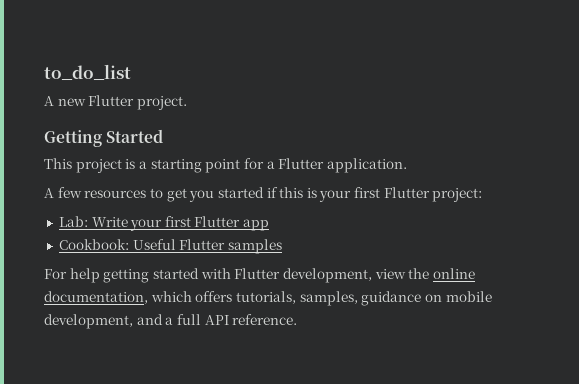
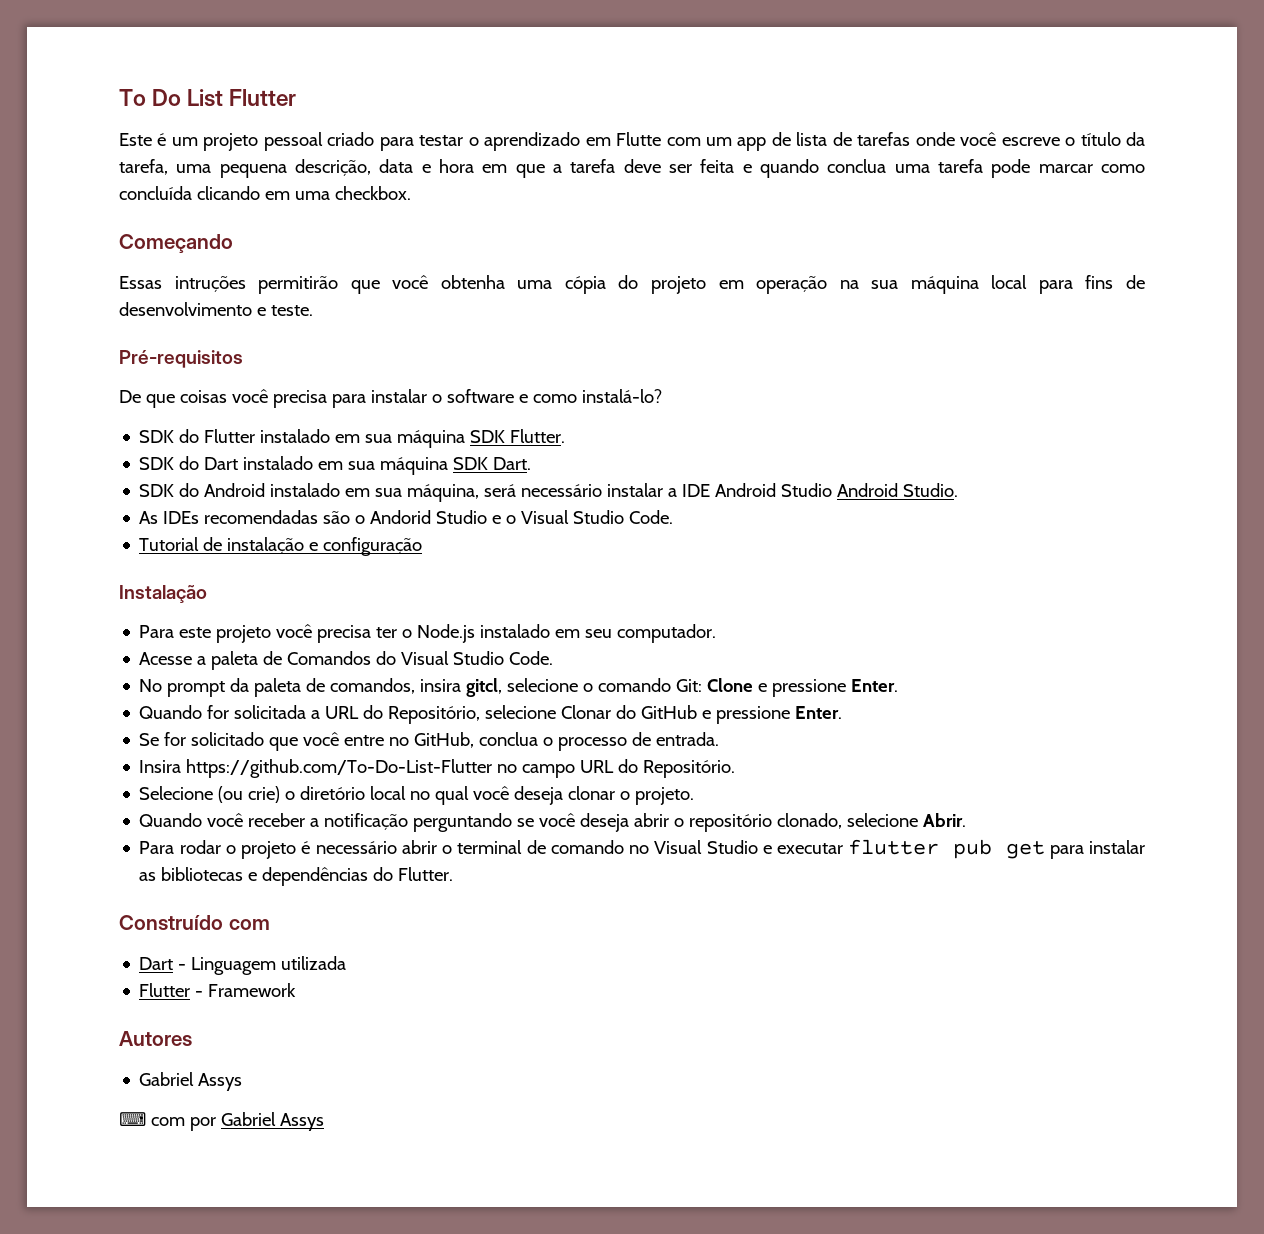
[44,64,131,81] [44,95,187,110] [44,129,164,147] [44,158,407,173] [44,187,483,202] [58,216,270,231] [58,239,282,254] [44,268,475,283] [44,291,492,306] [44,314,298,329] to_do_list // A new Flutter project. // Getting Started // This project is a starting point for a Flutter application. // A few resources to get you started if this is your first Flutter project: // Lab: Write your first Flutter app // Cookbook: Useful Flutter samples // For help getting started with Flutter development, view the online documentation, which offers tutorials, samples, guidance on mobile development, and a full API reference. -> [119,89,297,107] [119,132,1146,151] [119,159,1146,178] [119,186,411,200] [119,234,233,253] [119,275,1145,294] [119,302,313,316] [119,350,243,368] [119,389,662,408] [139,429,566,448] [139,456,532,475] [139,483,959,502] [139,510,674,524] [139,537,423,556] [119,585,207,603] [139,624,717,643] [139,651,554,670] [139,678,899,697] [139,705,843,724] [139,732,720,751] [139,759,736,778] [139,786,695,805] [139,813,967,832] [139,839,1146,859] [139,867,454,886] [119,915,270,930] [139,956,347,975] [139,983,297,997] [119,1031,192,1046] [139,1072,243,1091] [119,1112,324,1131] To Do List Flutter // Este é um projeto pessoal criado para testar o aprendizado em Flutte com um app de lista de tarefas onde você escreve o título da tarefa, uma pequena descrição, data e hora em que a tarefa deve ser feita e quando conclua uma tarefa pode marcar como concluída clicando em uma checkbox. // Começando // Essas intruções permitirão que você obtenha uma cópia do projeto em operação na sua máquina local para fins de desenvolvimento e teste. // Pré-requisitos // De que coisas você precisa para instalar o software e como instalá-lo? // SDK do Flutter instalado em sua máquina SDK Flutter. // SDK do Dart instalado em sua máquina SDK Dart. // SDK do Android instalado em sua máquina, será necessário instalar a IDE Android Studio Android Studio. // As IDEs recomendadas são o Andorid Studio e o Visual Studio Code. // Tutorial de instalação e configuração // Instalação // Para este projeto você precisa ter o Node.js instalado em seu computador. // Acesse a paleta de Comandos do Visual Studio Code. // No prompt da paleta de comandos, insira gitcl, selecione o comando Git: Clone e pressione Enter. // Quando for solicitada a URL do Repositório, selecione Clonar do GitHub e pressione Enter. // Se for solicitado que você entre no GitHub, conclua o processo de entrada. // Insira https://github.com/To-Do-List-Flutter no campo URL do Repositório. // Selecione (ou crie) o diretório local no qual você deseja clonar o projeto. // Quando você receber a notificação perguntando se você deseja abrir o repositório clonado, selecione Abrir. // Para rodar o projeto é necessário abrir o terminal de comando no Visual Studio e executar flutter pub get para instalar as bibliotecas e dependências do Flutter. // Construído com // Dart - Linguagem utilizada // Flutter - Framework // Autores // Gabriel Assys // ⌨ com por Gabriel Assys

